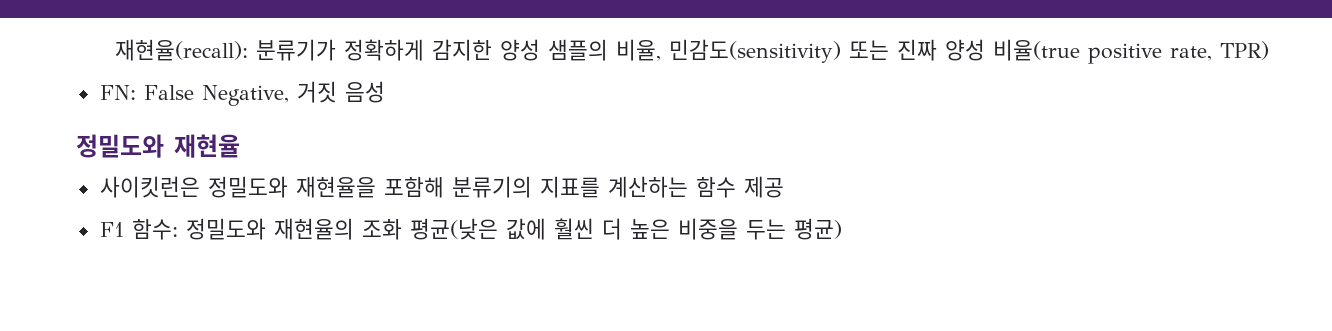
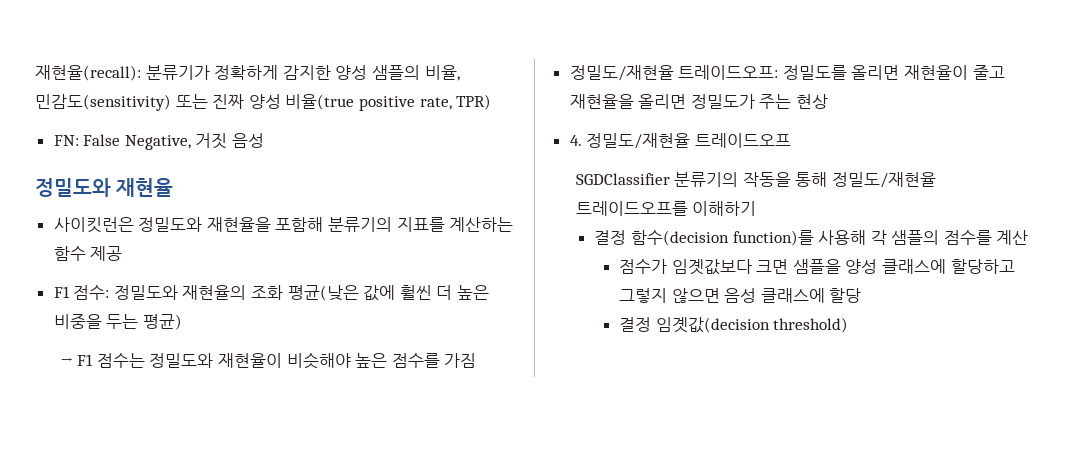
[131,218,178,240] 함수: -> [73,285,110,300] 점수:
(842, 229) none -> [59,352,477,369] [569,65,1005,81] [569,94,829,109] [569,133,791,149] [575,172,937,188] [575,201,757,216] [594,230,1029,246] [619,259,1015,275] [619,288,862,303] [619,317,849,333] // → F1 점수는 정밀도와 재현율이 비슷해야 높은 점수를 가짐 // 정밀도/재현율 트레이드오프: 정밀도를 올리면 재현율이 줄고 재현율을 올리면 정밀도가 주는 현상 // 4. 정밀도/재현율 트레이드오프 // SGDClassifier 분류기의 작동을 통해 정밀도/재현율 트레이드오프를 이해하기 // 결정 함수(decision function)를 사용해 각 샘플의 점수를 계산 // 점수가 임곗값보다 크면 샘플을 양성 클래스에 할당하고 그렇지 않으면 음성 클래스에 할당 // 결정 임곗값(decision threshold)

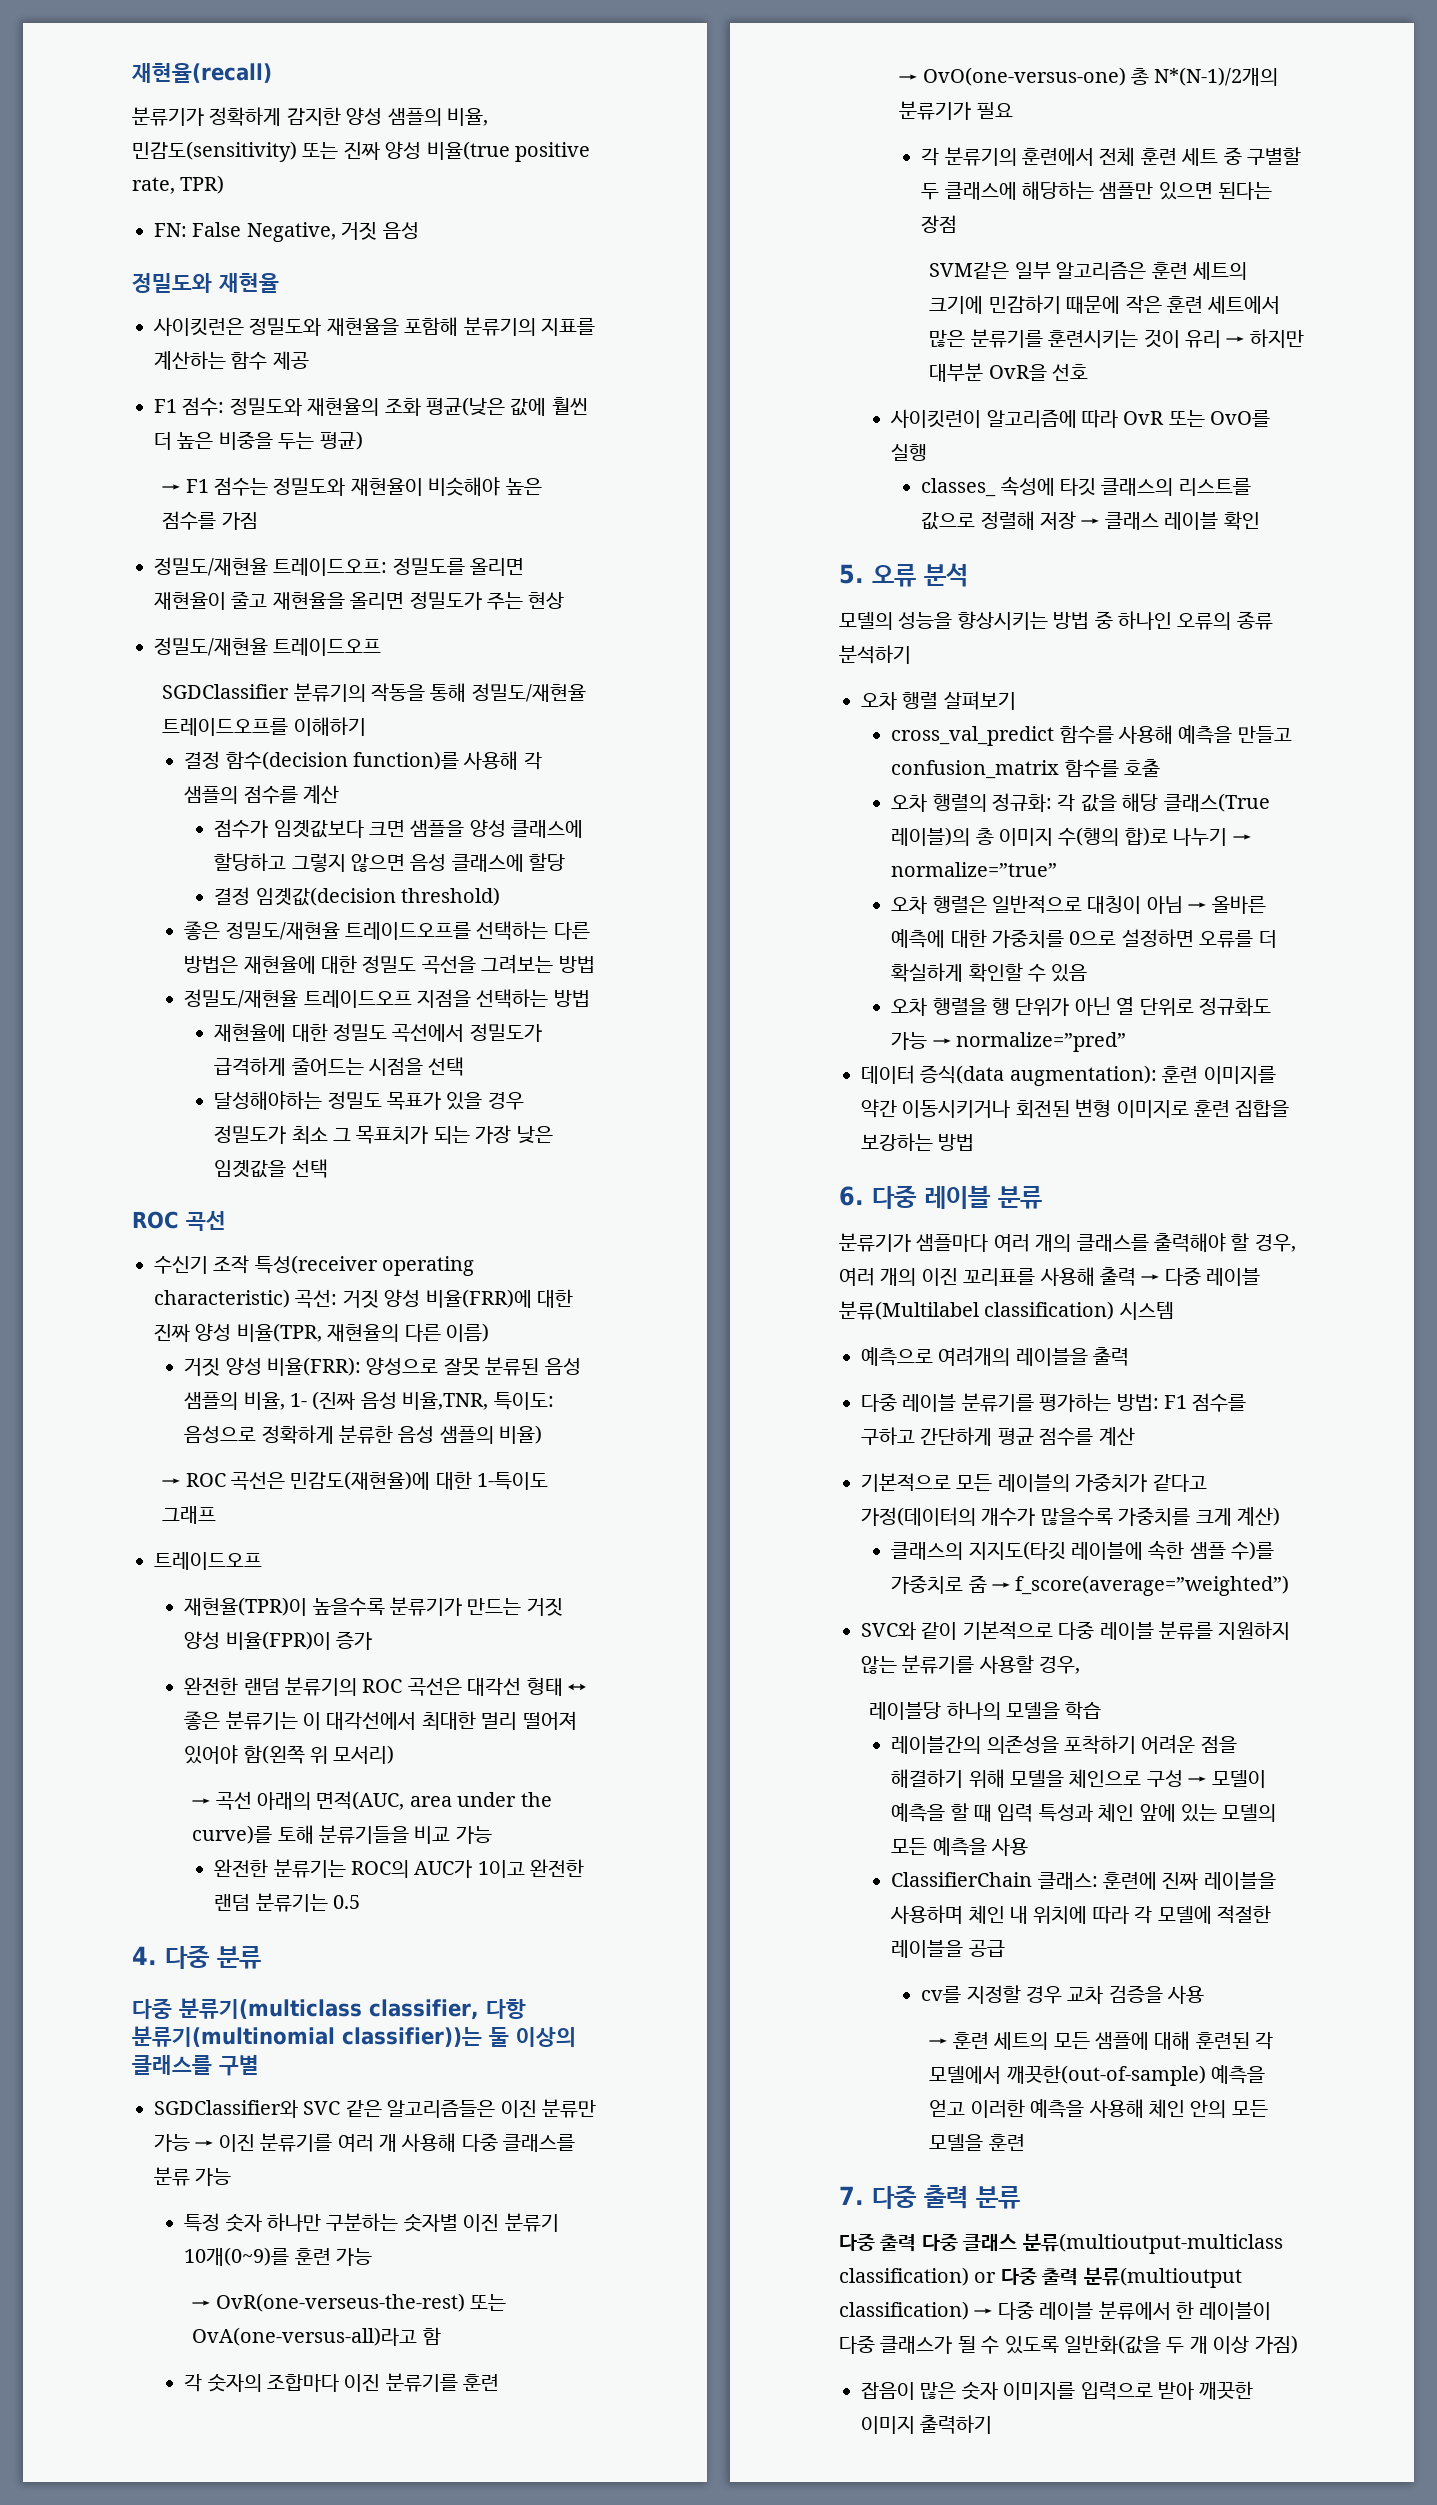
[35,65,141,81] 재현율(recall): -> [132,63,272,83] 재현율(recall) //
[569,135,582,146] 4. -> (565, 600) none
(849, 325) none -> [184,921,590,940] [184,954,595,974] [184,989,590,1008] [214,1023,542,1042] [214,1057,465,1076] [214,1091,524,1110] [214,1125,553,1144] [214,1159,328,1178] [132,1210,226,1231] [154,1255,475,1276] [154,1289,573,1308] [154,1323,489,1342] [184,1357,581,1376] [184,1391,554,1410] [184,1425,543,1444] [162,1471,549,1490] [162,1506,217,1524] [154,1552,262,1570] [184,1597,563,1616] [184,1631,372,1650] [184,1677,586,1696] [184,1711,577,1730] [184,1745,395,1764] [192,1791,552,1810] [192,1825,492,1844] [214,1859,585,1878] [214,1893,361,1912] [132,1945,261,1969] [132,1998,526,2020] [132,2026,576,2047] [132,2055,259,2076] [154,2099,596,2118] [154,2133,576,2152] [154,2167,232,2186] [184,2213,559,2232] [184,2247,372,2266] [192,2293,507,2312] [192,2327,441,2346] [184,2373,500,2392] [899,67,1279,86] [899,101,1013,120] [921,147,1302,166] [921,181,1273,200] [921,215,958,233] [929,261,1248,280] [929,295,1281,314] [929,329,1304,348] [929,363,1089,382] [890,409,1271,428] [891,443,928,461] [921,476,1251,497] [921,511,1260,530] [839,563,968,587] [839,611,1273,630] [839,645,911,664] [861,691,1016,710] [891,725,1292,746] [891,759,1160,779] [891,793,1270,812] [891,827,1251,846] [891,862,1058,877] [891,895,1266,914] [891,929,1277,948] [891,963,1088,982] [891,997,1271,1016] [891,1032,1126,1052] [861,1065,1276,1086] [861,1099,1290,1119] [861,1133,975,1151] [839,1185,1042,1209] [839,1233,1296,1252] [839,1267,1261,1286] [839,1301,1174,1320] [861,1346,1130,1366] [861,1393,1247,1412] [861,1427,1135,1446] [861,1473,1207,1492] [861,1507,1280,1526] [891,1540,1275,1560] [891,1575,1290,1596] [861,1621,1291,1640] [861,1655,1081,1674] [869,1701,1102,1720] [891,1734,1237,1754] [891,1769,1266,1788] [891,1803,1277,1822] [891,1837,1028,1856] [891,1872,1276,1890] [890,1905,1271,1924] [891,1940,1005,1958] [921,1985,1205,2004] [929,2031,1274,2050] [929,2065,1266,2086] [929,2099,1268,2118] [929,2134,1025,2151] [839,2185,1020,2209] [839,2233,1283,2254] [839,2267,1242,2288] [839,2301,1272,2320] [839,2335,1298,2354] [861,2381,1254,2400] [861,2415,993,2434] // 좋은 정밀도/재현율 트레이드오프를 선택하는 다른 방법은 재현율에 대한 정밀도 곡선을 그려보는 방법 // 정밀도/재현율 트레이드오프 지점을 선택하는 방법 // 재현율에 대한 정밀도 곡선에서 정밀도가 급격하게 줄어드는 시점을 선택 // 달성해야하는 정밀도 목표가 있을 경우 정밀도가 최소 그 목표치가 되는 가장 낮은 임곗값을 선택 // ROC 곡선 // 수신기 조작 특성(receiver operating characteristic) 곡선: 거짓 양성 비율(FRR)에 대한 진짜 양성 비율(TPR, 재현율의 다른 이름) // 거짓 양성 비율(FRR): 양성으로 잘못 분류된 음성 샘플의 비율, 1- (진짜 음성 비율,TNR, 특이도: 음성으로 정확하게 분류한 음성 샘플의 비율) // → ROC 곡선은 민감도(재현율)에 대한 1-특이도 그래프 // 트레이드오프 // 재현율(TPR)이 높을수록 분류기가 만드는 거짓 양성 비율(FPR)이 증가 // 완전한 랜덤 분류기의 ROC 곡선은 대각선 형태 ↔ 좋은 분류기는 이 대각선에서 최대한 멀리 떨어져 있어야 함(왼쪽 위 모서리) // → 곡선 아래의 면적(AUC, area under the curve)를 토해 분류기들을 비교 가능 // 완전한 분류기는 ROC의 AUC가 1이고 완전한 랜덤 분류기는 0.5 // 4. 다중 분류 // 다중 분류기(multiclass classifier, 다항 분류기(multinomial classifier))는 둘 이상의 클래스를 구별 // SGDClassifier와 SVC 같은 알고리즘들은 이진 분류만 가능 → 이진 분류기를 여러 개 사용해 다중 클래스를 분류 가능 // 특정 숫자 하나만 구분하는 숫자별 이진 분류기 10개(0~9)를 훈련 가능 // → OvR(one-verseus-the-rest) 또는 OvA(one-versus-all)라고 함 // 각 숫자의 조합마다 이진 분류기를 훈련 // → OvO(one-versus-one) 총 N*(N-1)/2개의 분류기가 필요 // 각 분류기의 훈련에서 전체 훈련 세트 중 구별할 두 클래스에 해당하는 샘플만 있으면 된다는 장점 // SVM같은 일부 알고리즘은 훈련 세트의 크기에 민감하기 때문에 작은 훈련 세트에서 많은 분류기를 훈련시키는 것이 유리 → 하지만 대부분 OvR을 선호 // 사이킷런이 알고리즘에 따라 OvR 또는 OvO를 실행 // classes_ 속성에 타깃 클래스의 리스트를 값으로 정렬해 저장 → 클래스 레이블 확인 // 5. 오류 분석 // 모델의 성능을 향상시키는 방법 중 하나인 오류의 종류 분석하기 // 오차 행렬 살펴보기 // cross_val_predict 함수를 사용해 예측을 만들고 confusion_matrix 함수를 호출 // 오차 행렬의 정규화: 각 값을 해당 클래스(True 레이블)의 총 이미지 수(행의 합)로 나누기 → normalize=”true” // 오차 행렬은 일반적으로 대칭이 아님 → 올바른 예측에 대한 가중치를 0으로 설정하면 오류를 더 확실하게 확인할 수 있음 // 오차 행렬을 행 단위가 아닌 열 단위로 정규화도 가능 → normalize=”pred” // 데이터 증식(data augmentation): 훈련 이미지를 약간 이동시키거나 회전된 변형 이미지로 훈련 집합을 보강하는 방법 // 6. 다중 레이블 분류 // 분류기가 샘플마다 여러 개의 클래스를 출력해야 할 경우, 여러 개의 이진 꼬리표를 사용해 출력 → 다중 레이블 분류(Multilabel classification) 시스템 // 예측으로 여려개의 레이블을 출력 // 다중 레이블 분류기를 평가하는 방법: F1 점수를 구하고 간단하게 평균 점수를 계산 // 기본적으로 모든 레이블의 가중치가 같다고 가정(데이터의 개수가 많을수록 가중치를 크게 계산) // 클래스의 지지도(타깃 레이블에 속한 샘플 수)를 가중치로 줌 → f_score(average=”weighted”) // SVC와 같이 기본적으로 다중 레이블 분류를 지원하지 않는 분류기를 사용할 경우, // 레이블당 하나의 모델을 학습 // 레이블간의 의존성을 포착하기 어려운 점을 해결하기 위해 모델을 체인으로 구성 → 모델이 예측을 할 때 입력 특성과 체인 앞에 있는 모델의 모든 예측을 사용 // ClassifierChain 클래스: 훈련에 진짜 레이블을 사용하며 체인 내 위치에 따라 각 모델에 적절한 레이블을 공급 // cv를 지정할 경우 교차 검증을 사용 // → 훈련 세트의 모든 샘플에 대해 훈련된 각 모델에서 깨끗한(out-of-sample) 예측을 얻고 이러한 예측을 사용해 체인 안의 모든 모델을 훈련 // 7. 다중 출력 분류 // 다중 출력 다중 클래스 분류(multioutput-multiclass classification) or 다중 출력 분류(multioutput classification) → 다중 레이블 분류에서 한 레이블이 다중 클래스가 될 수 있도록 일반화(값을 두 개 이상 가짐) // 잡음이 많은 숫자 이미지를 입력으로 받아 깨끗한 이미지 출력하기

